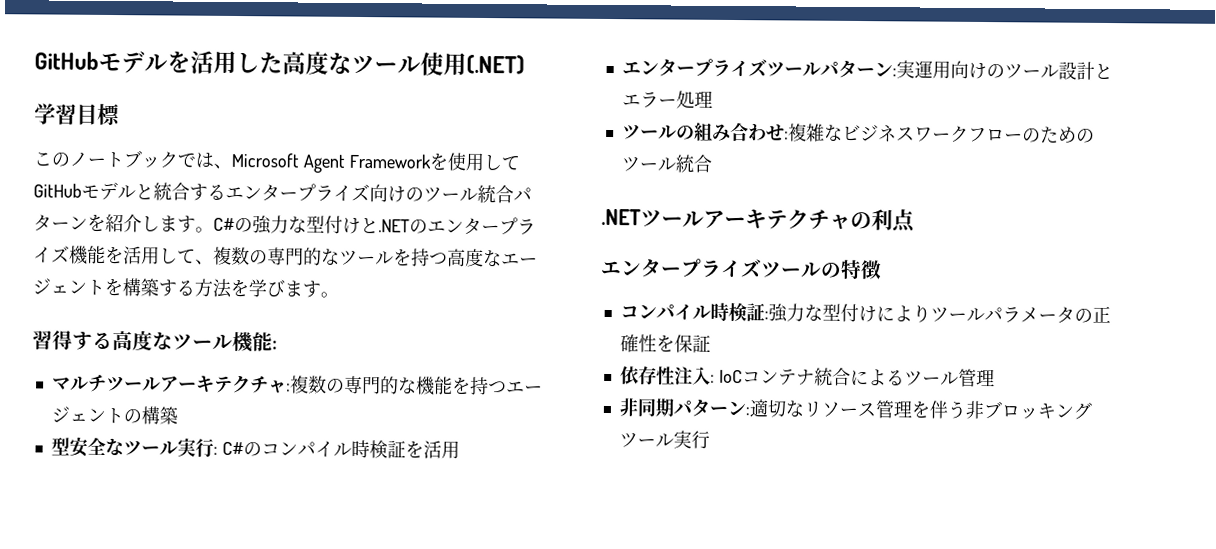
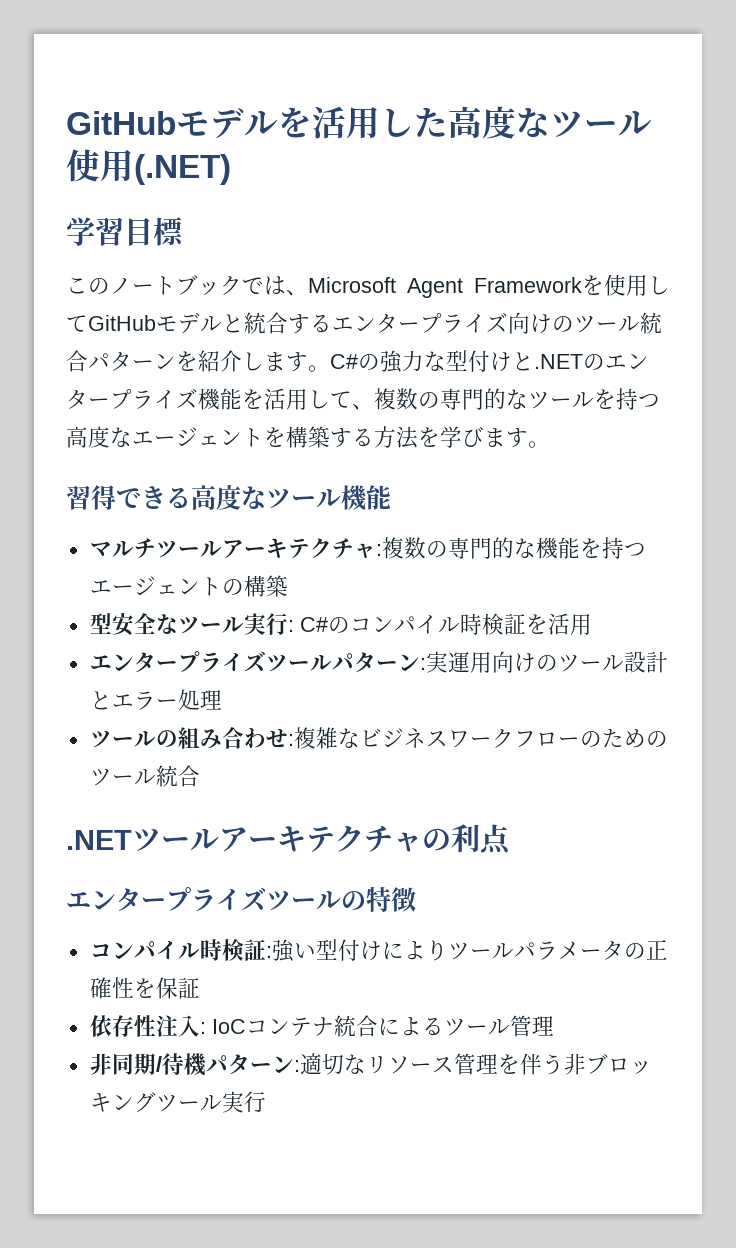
[72,331,93,350] す -> [116,486,166,509] でき
[272,340,277,350] : -> (391, 497) none
[785,303,823,322] 力な -> [293,943,316,959] い
(675, 407) none -> [155,1053,207,1076] /待機

